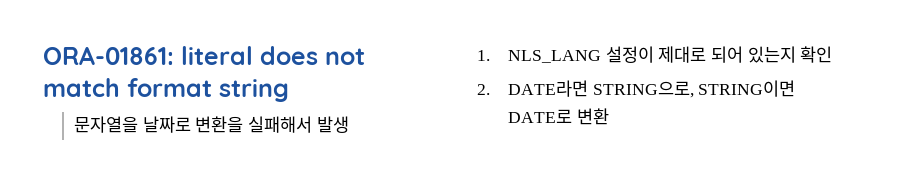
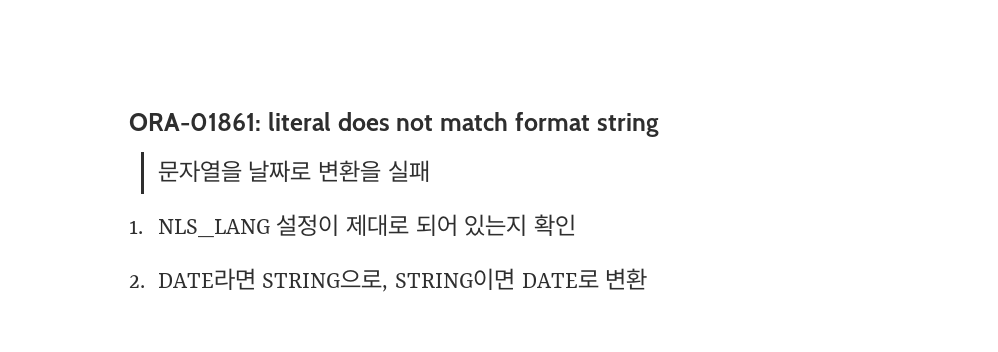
[247,116,349,133] 실패해서 발생 -> [387,160,430,182] 실패

